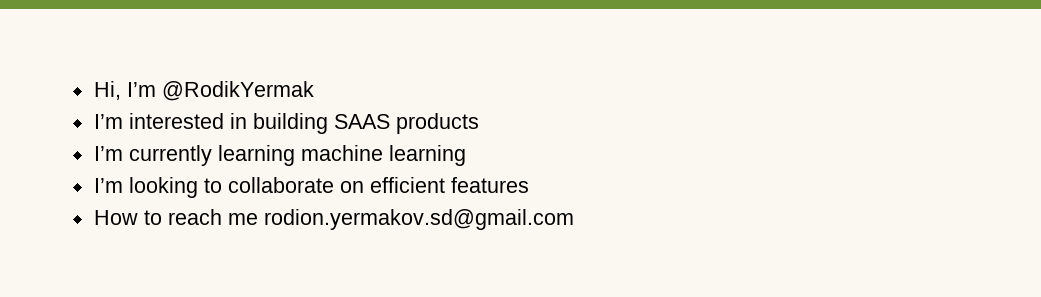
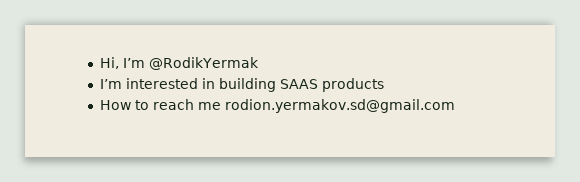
[93,145,466,166] [93,177,529,198] // I’m currently learning machine learning // I’m looking to collaborate on efficient features -> (384, 85) none

